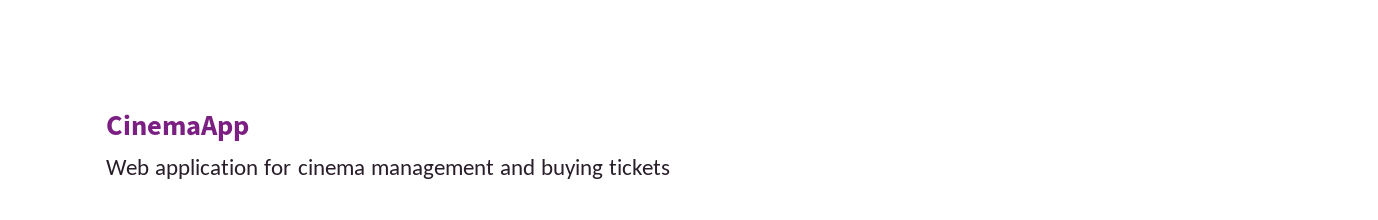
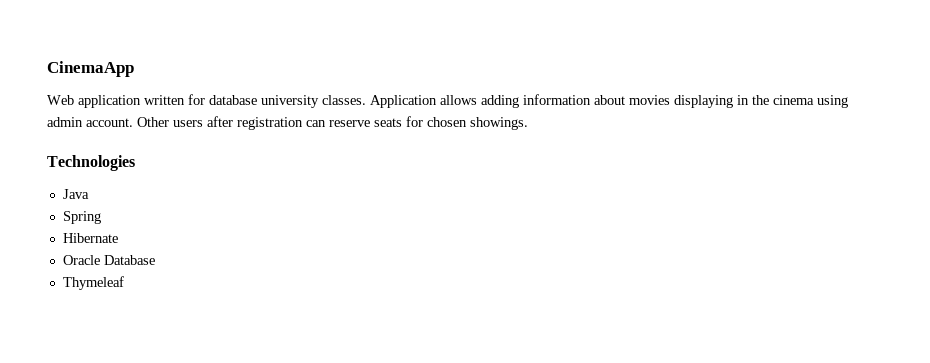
[264,159,671,179] for cinema management and buying tickets -> [144,94,848,108] [47,116,528,130] [47,155,135,171] [62,189,89,199] [62,211,101,224] [62,233,118,243] [62,255,155,265] [62,276,124,290] written for database university classes. Application allows adding information about movies displaying in the cinema using admin account. Other users after registration can reserve seats for chosen showings. // Technologies // Java // Spring // Hibernate // Oracle Database // Thymeleaf

